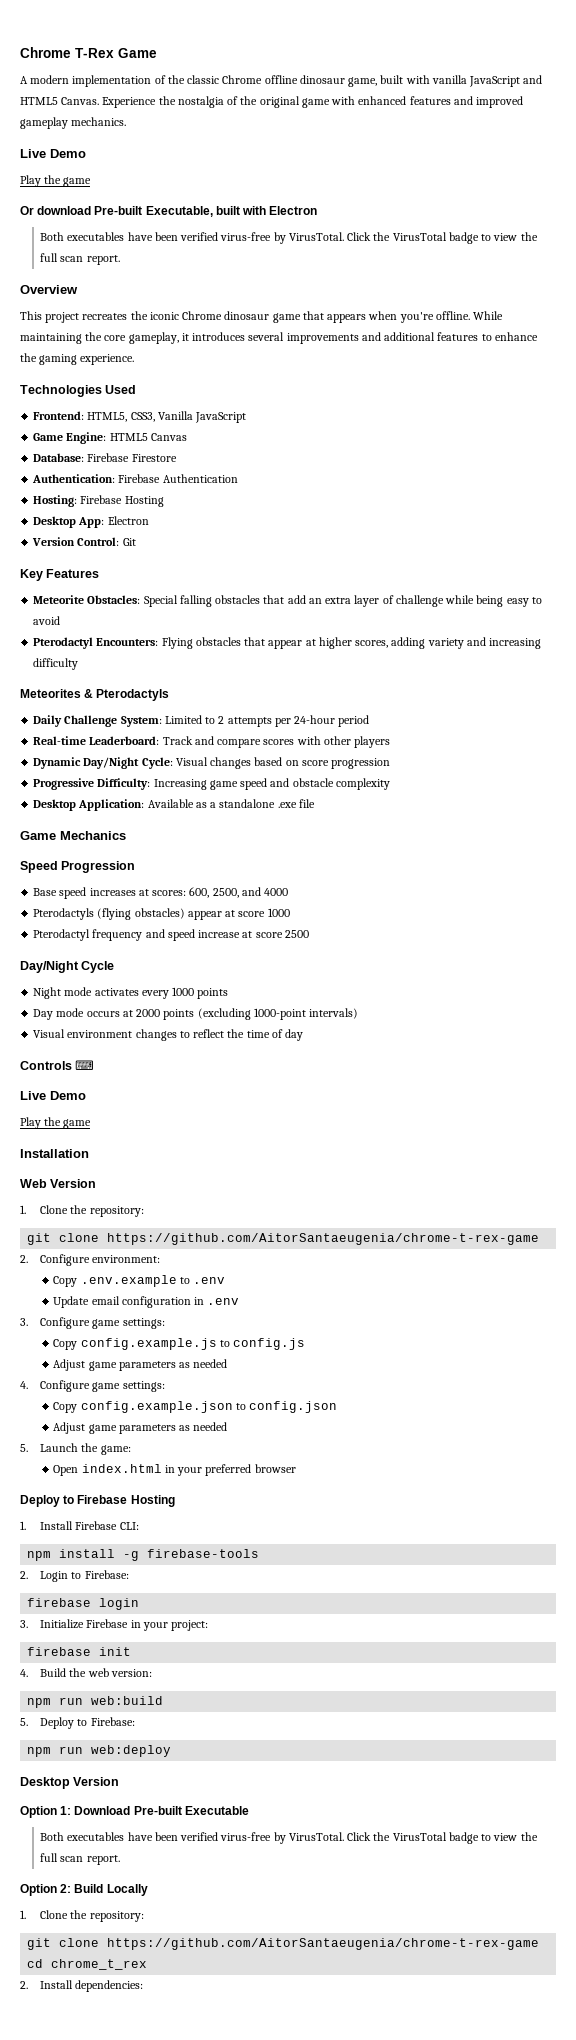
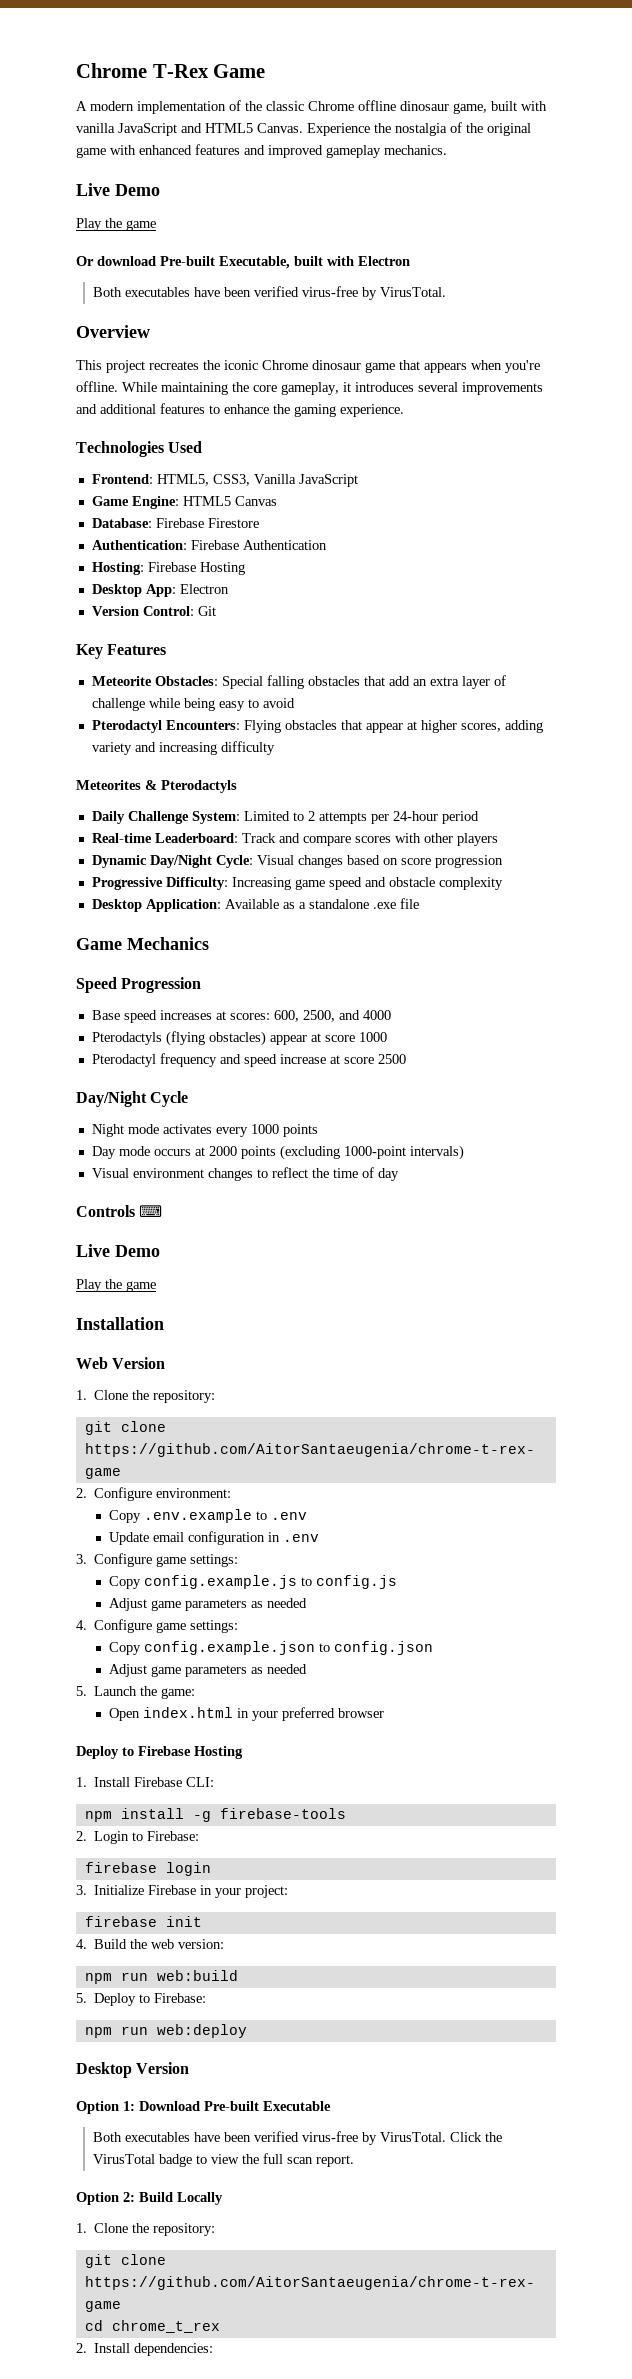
[347,232,538,244] [40,253,120,265] Click the VirusTotal badge to view the full scan report. -> (446, 292) none

